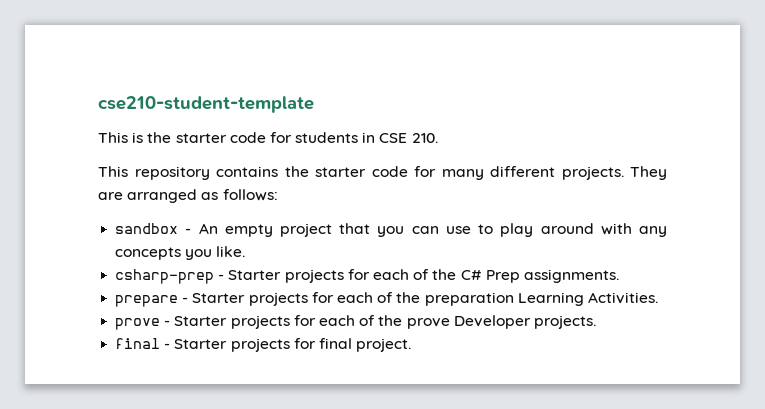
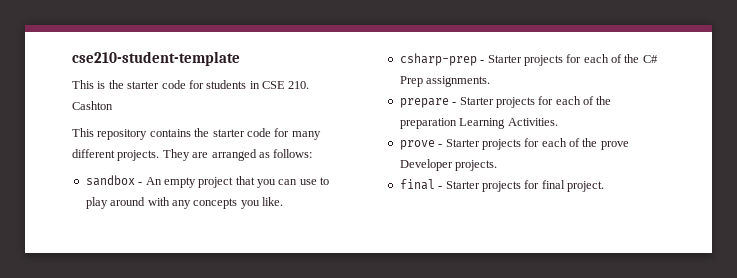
(438, 138) none -> [72,101,113,110] Cashton

